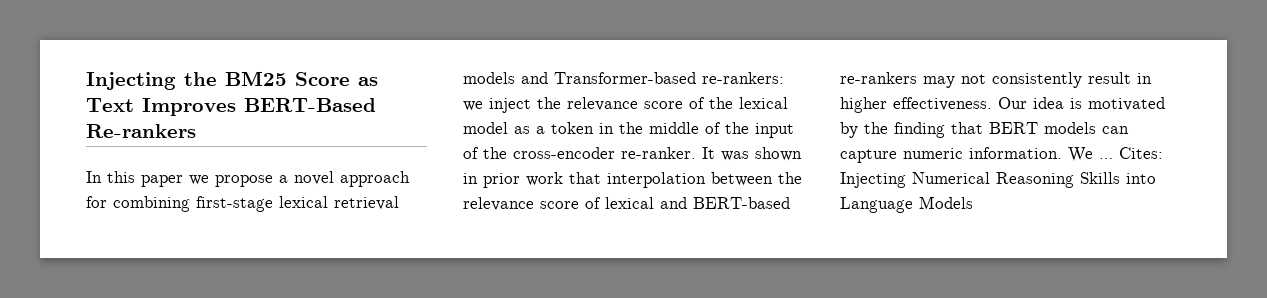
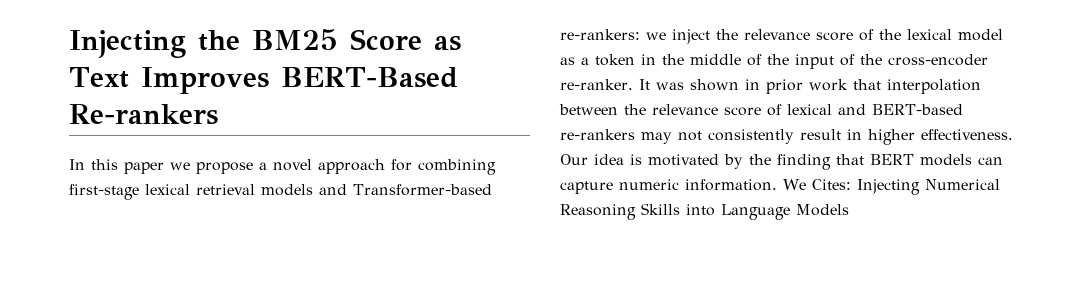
[1099,158,1113,159] … -> (806, 184) none

